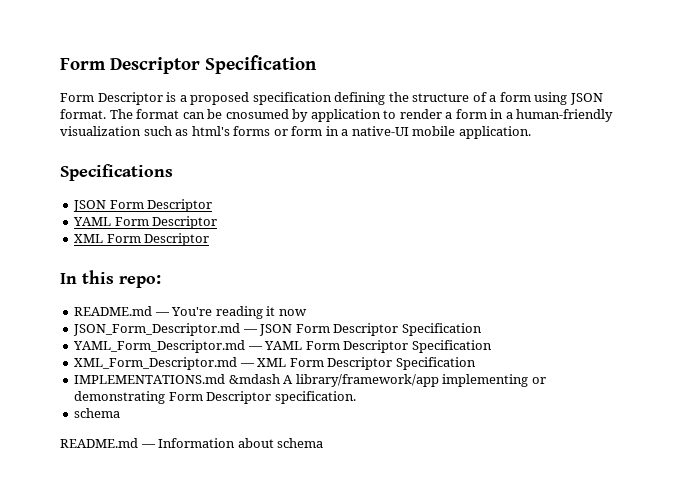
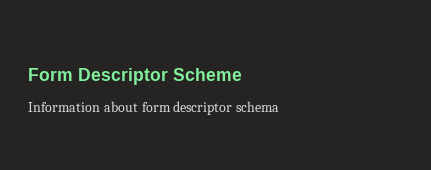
[60,55,318,74] [60,92,603,105] [60,109,614,122] [60,126,531,139] [60,164,173,181] [73,199,213,212] [73,216,218,229] [74,233,210,246] [60,270,161,288] [74,306,307,319] [73,323,482,336] [73,340,492,353] [74,357,476,370] [74,374,546,387] [74,391,356,404] [74,408,121,418] [60,438,274,448] Form Descriptor Specification // Form Descriptor is a proposed specification defining the structure of a form using JSON format. The format can be cnosumed by application to render a form in a human-friendly visualization such as html's forms or form in a native-UI mobile application. // Specifications // JSON Form Descriptor // YAML Form Descriptor // XML Form Descriptor // In this repo: // README.md — You're reading it now // JSON_Form_Descriptor.md — JSON Form Descriptor Specification // YAML_Form_Descriptor.md — YAML Form Descriptor Specification // XML_Form_Descriptor.md — XML Form Descriptor Specification // IMPLEMENTATIONS.md &mdash A library/framework/app implementing or demonstrating Form Descriptor specification. // schema // README.md — Information about -> [28,68,242,85] [28,101,233,115] Form Descriptor Scheme // Information about form descriptor

